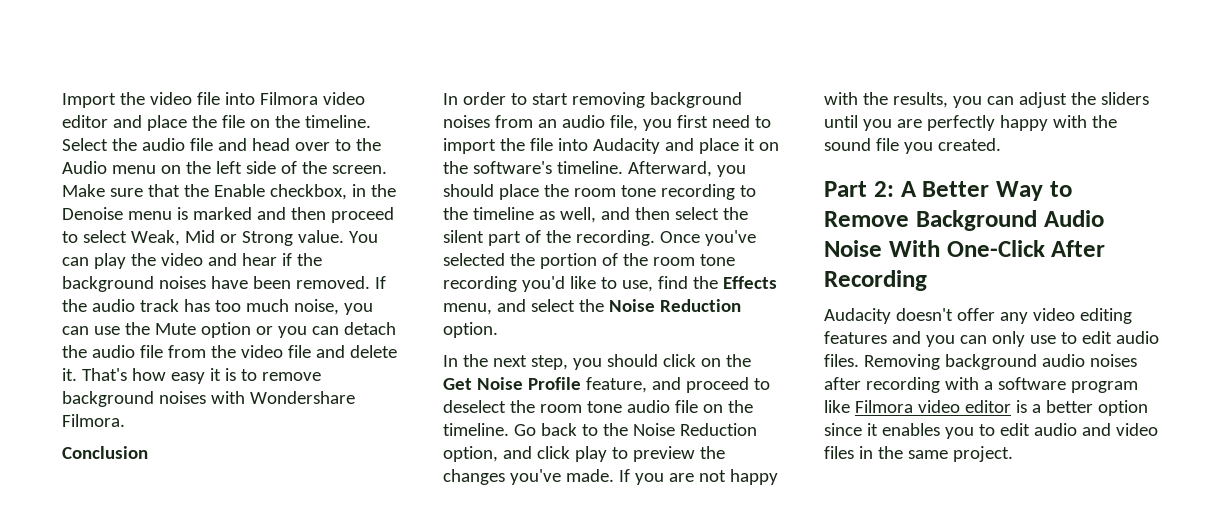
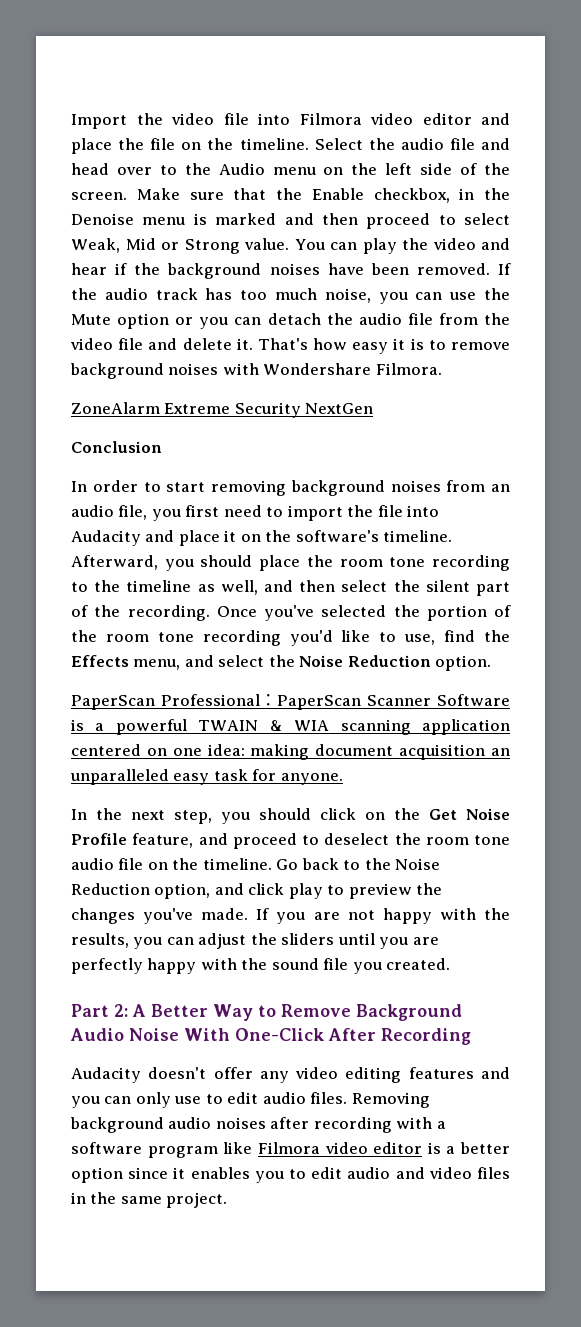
(125, 420) none -> [71,402,374,418] // ZoneAlarm Extreme Security NextGen
(498, 330) none -> [71,694,510,710] [71,719,510,735] [71,744,510,760] [70,769,343,785] // PaperScan Professional：PaperScan Scanner Software is a powerful TWAIN & WIA scanning application centered on one idea: making document acquisition an unparalleled easy task for anyone.

